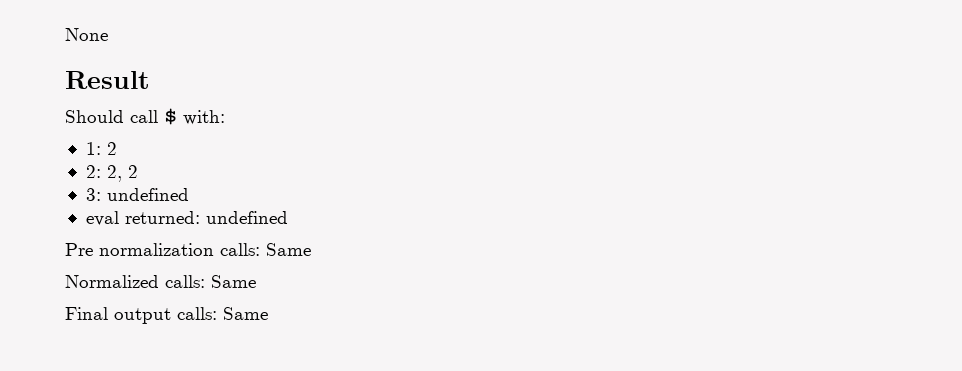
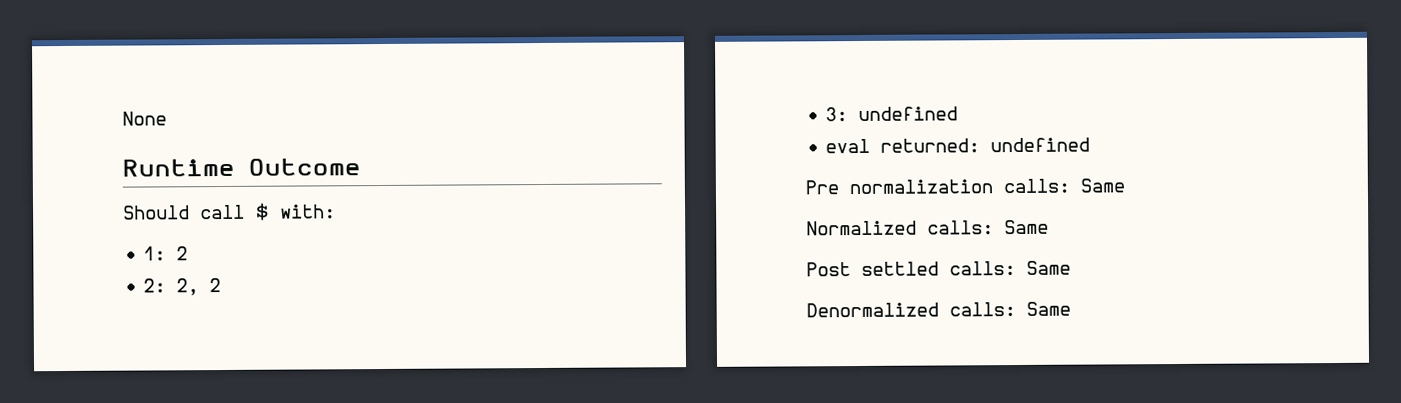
[65,71,150,89] Result -> [122,158,361,177] Runtime Outcome
[65,307,268,324] Final output calls: Same -> [806,260,1071,277] [806,301,1071,318] Post settled calls: Same // Denormalized calls: Same

